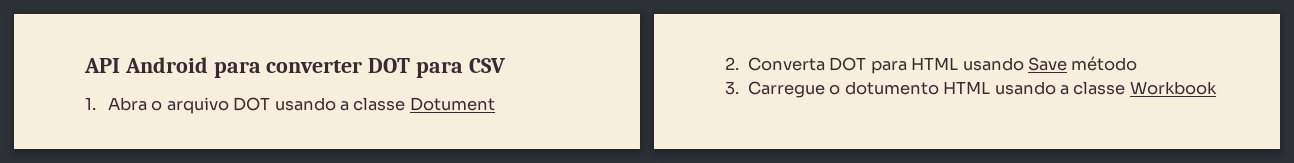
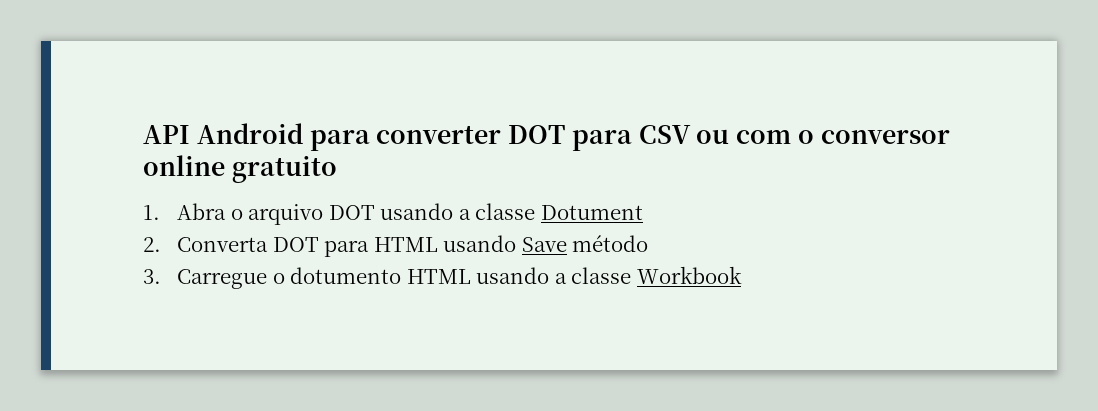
(505, 65) none -> [696,129,950,144] [143,155,337,183] ou com o conversor online gratuito

